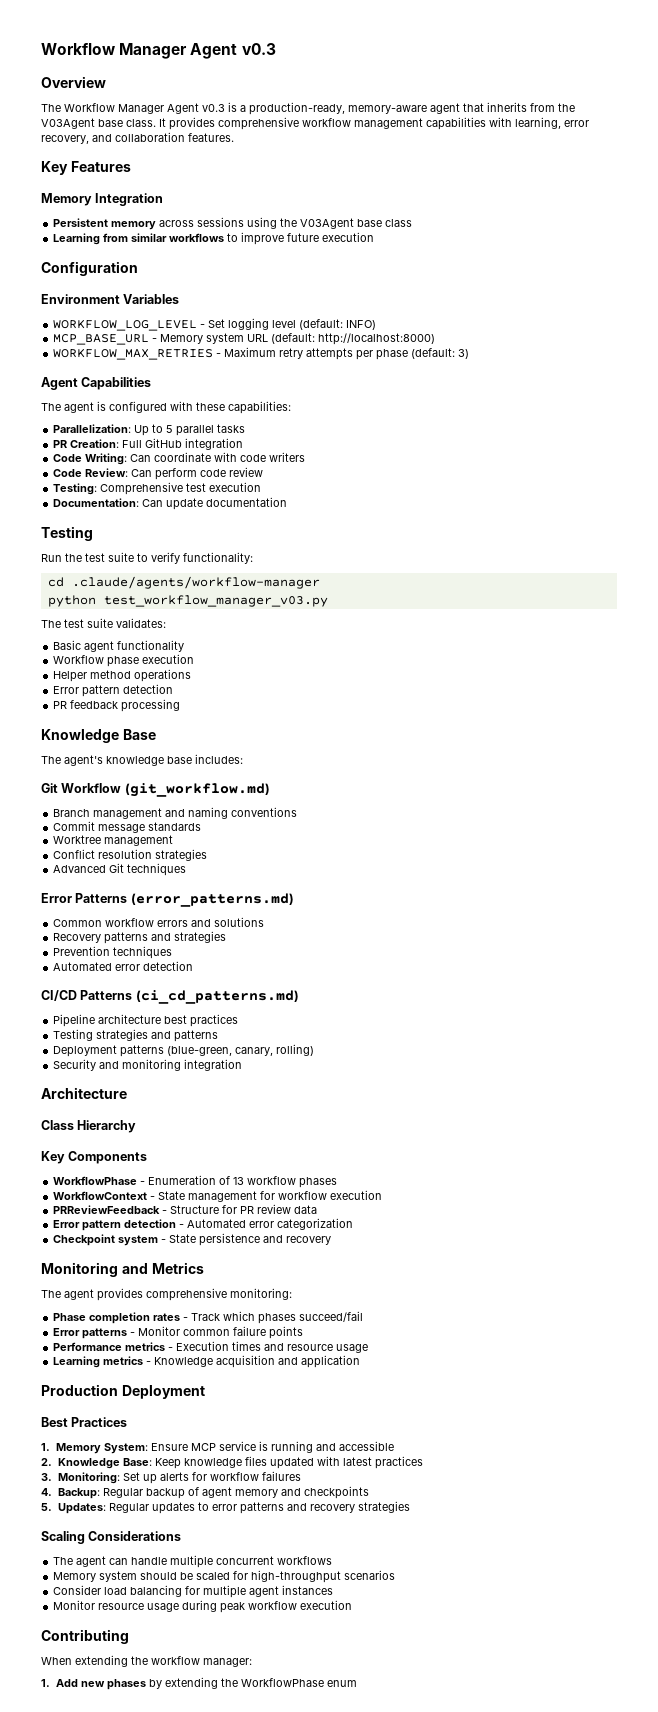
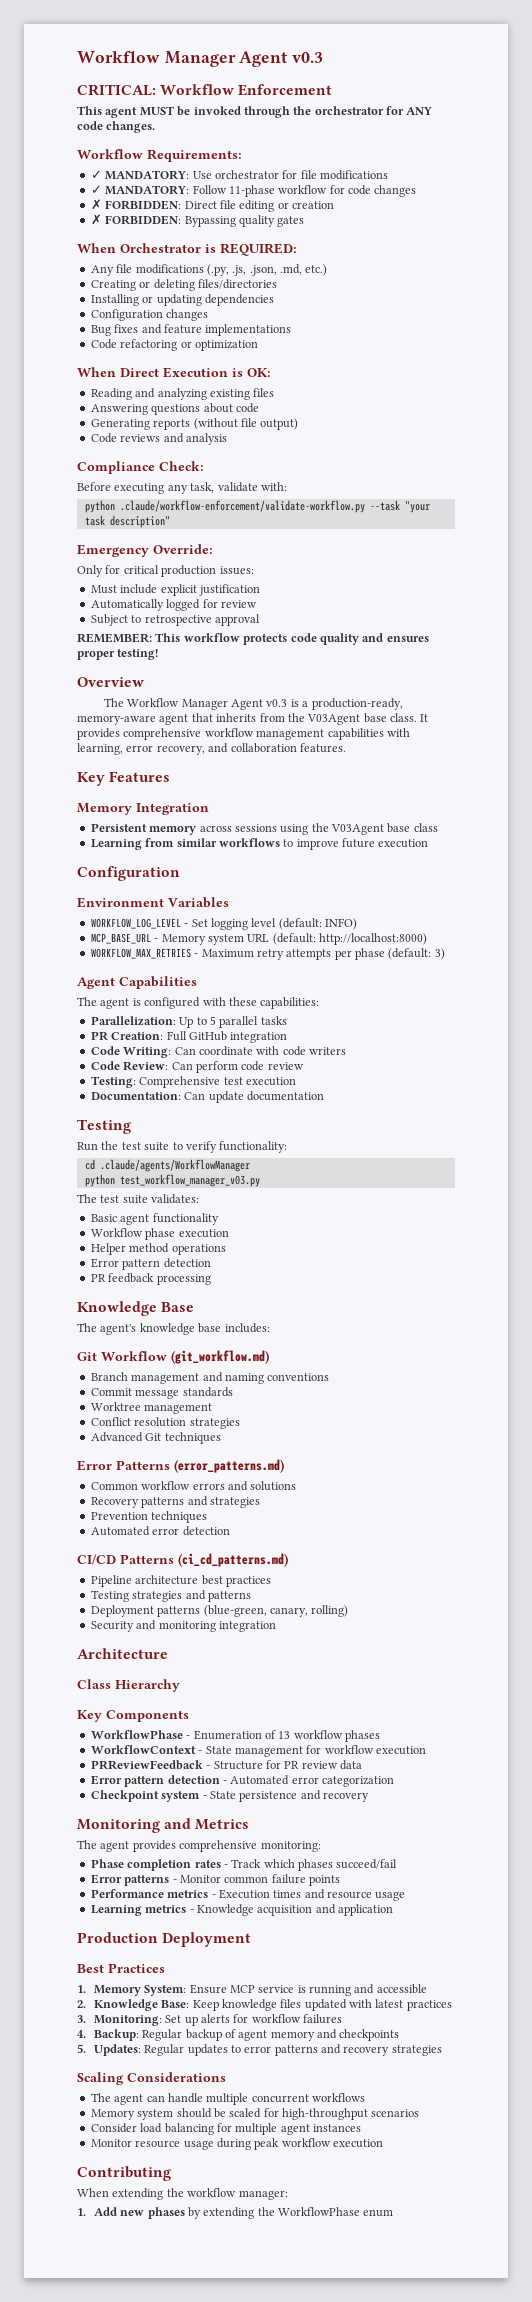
[41,43,276,59] Workflow Manager Agent v0.3 -> [77,51,324,67] [77,84,333,96] [77,106,433,118] [77,121,156,133] [77,149,242,162] [90,170,388,180] [90,185,417,197] [90,199,334,212] [90,214,305,227] [77,243,297,256] [90,264,328,276] [90,279,277,291] [90,294,274,306] [90,309,209,321] [90,324,292,336] [90,339,258,351] [77,367,271,378] [90,388,275,400] [90,403,259,415] [90,418,299,430] [90,433,227,445] [77,461,204,474] [77,482,287,494] [84,500,430,513] [84,515,170,528] [77,544,213,557] [77,565,254,577] [90,584,260,596] [90,599,257,611] [90,614,260,626] [77,633,429,645] [77,649,159,660] Workflow Manager Agent v0.3 // CRITICAL: Workflow Enforcement // This agent MUST be invoked through the orchestrator for ANY code changes. // Workflow Requirements: // ✓ MANDATORY: Use orchestrator for file modifications // ✓ MANDATORY: Follow 11-phase workflow for code changes // ✗ FORBIDDEN: Direct file editing or creation // ✗ FORBIDDEN: Bypassing quality gates // When Orchestrator is REQUIRED: // Any file modifications (.py, .js, .json, .md, etc.) // Creating or deleting files/directories // Installing or updating dependencies // Configuration changes // Bug fixes and feature implementations // Code refactoring or optimization // When Direct Execution is OK: // Reading and analyzing existing files // Answering questions about code // Generating reports (without file output) // Code reviews and analysis // Compliance Check: // Before executing any task, validate with: // python .claude/workflow-enforcement/validate-workflow.py --task "your task description" // Emergency Override: // Only for critical production issues: // Must include explicit justification // Automatically logged for review // Subject to retrospective approval // REMEMBER: This workflow protects code quality and ensures proper testing!
[71,576,320,589] .claude/agents/workflow-manager -> [99,1159,250,1172] .claude/agents/WorkflowManager

